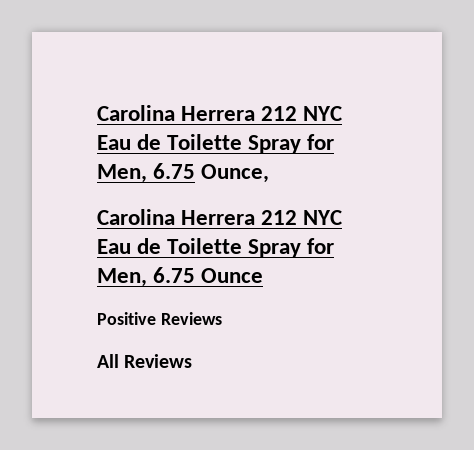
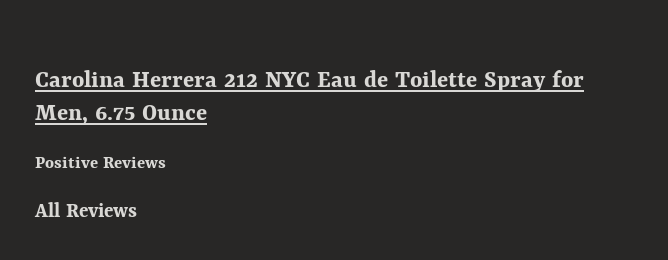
[201,164,270,183] [97,209,343,225] [97,238,335,258] [97,267,196,287] Ounce, // Carolina Herrera 212 NYC Eau de Toilette Spray for Men, 6.75 -> (136, 113) none

